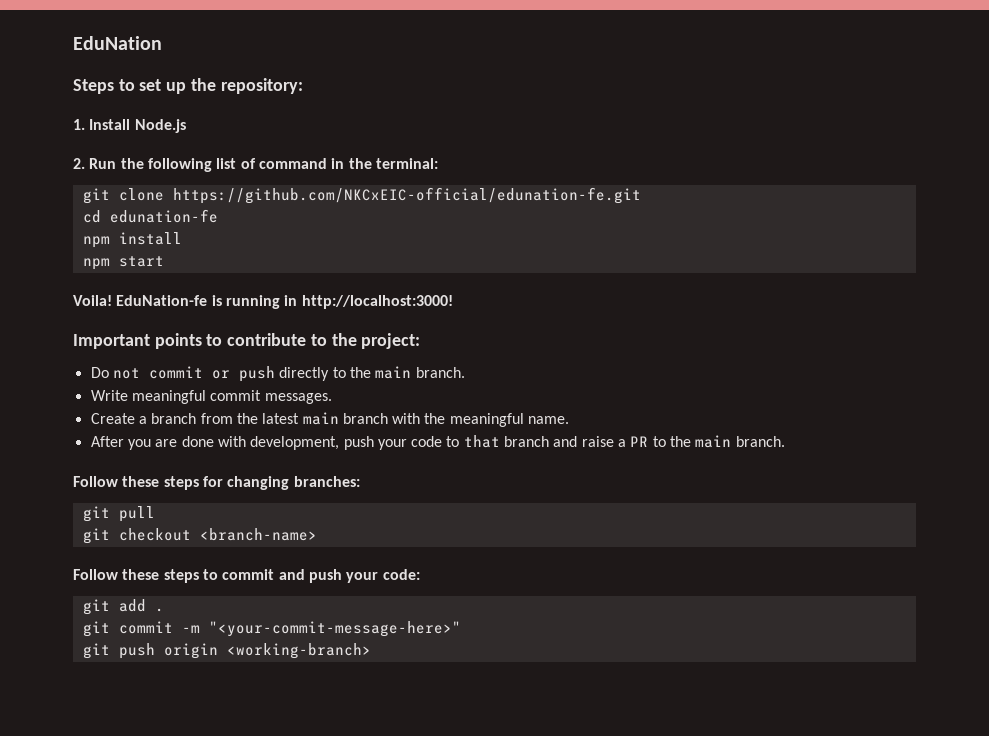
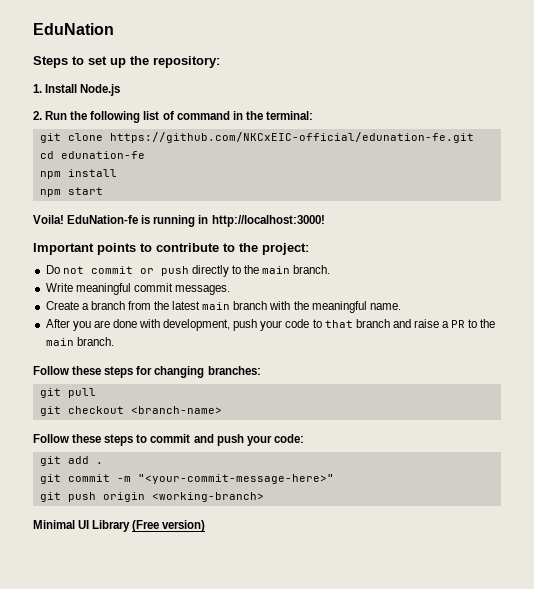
(371, 651) none -> [33,520,206,532] // Minimal UI Library (Free version)

